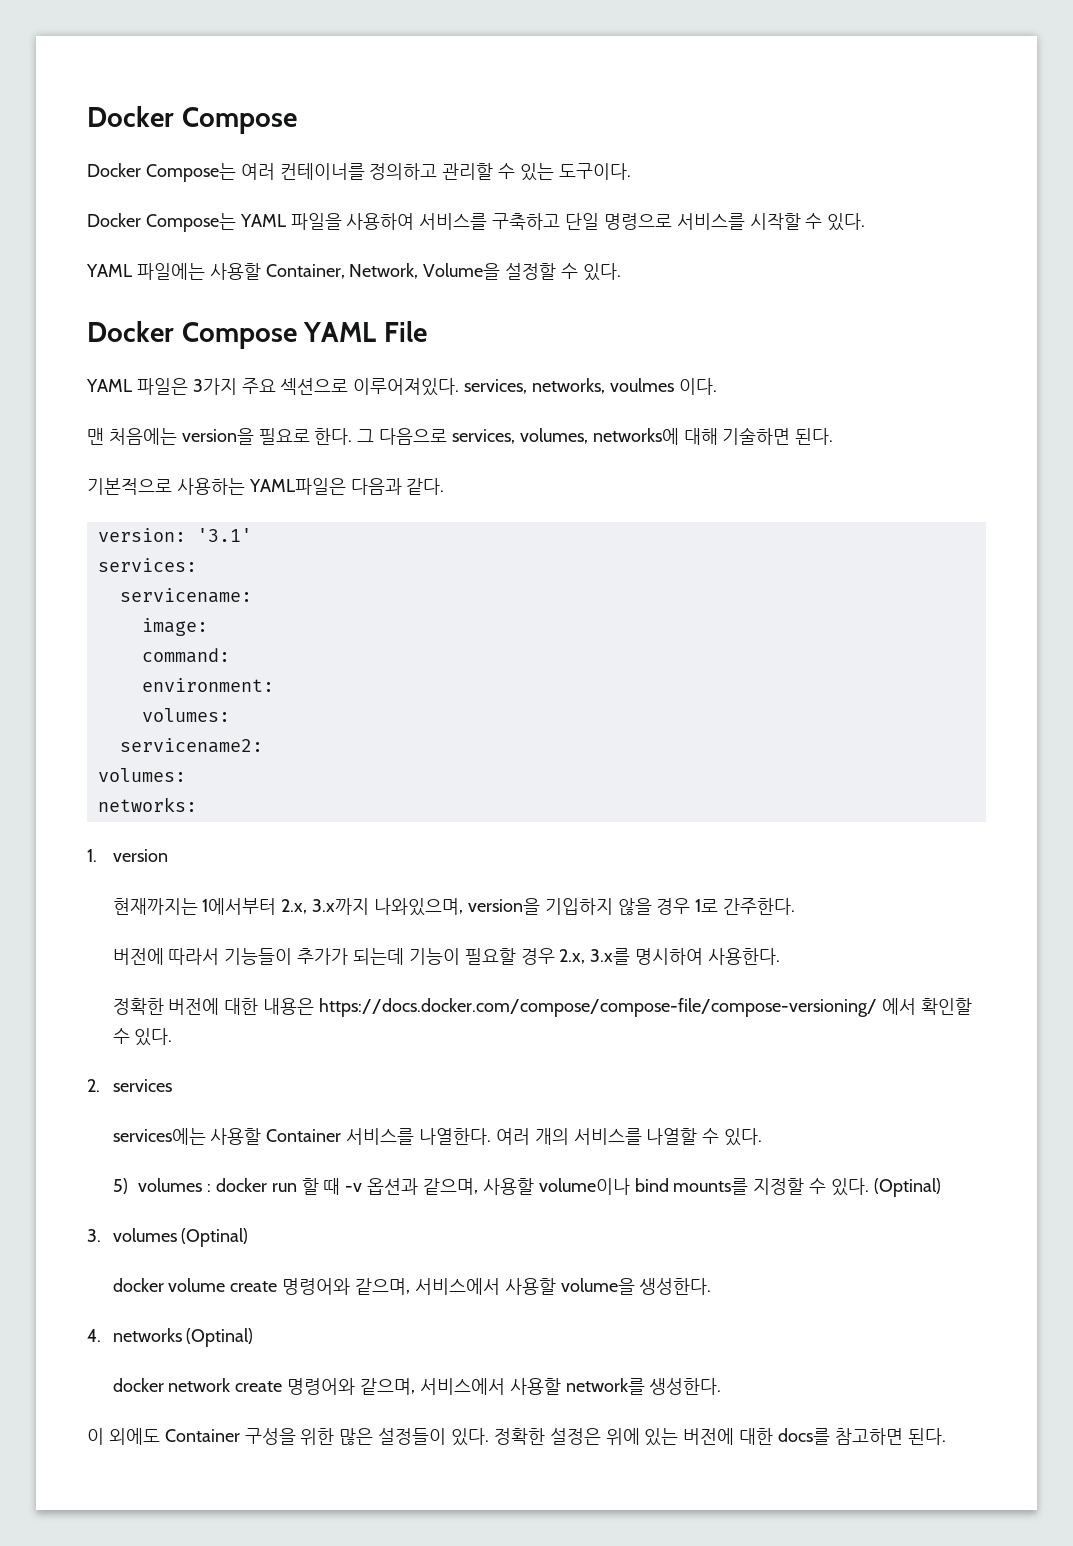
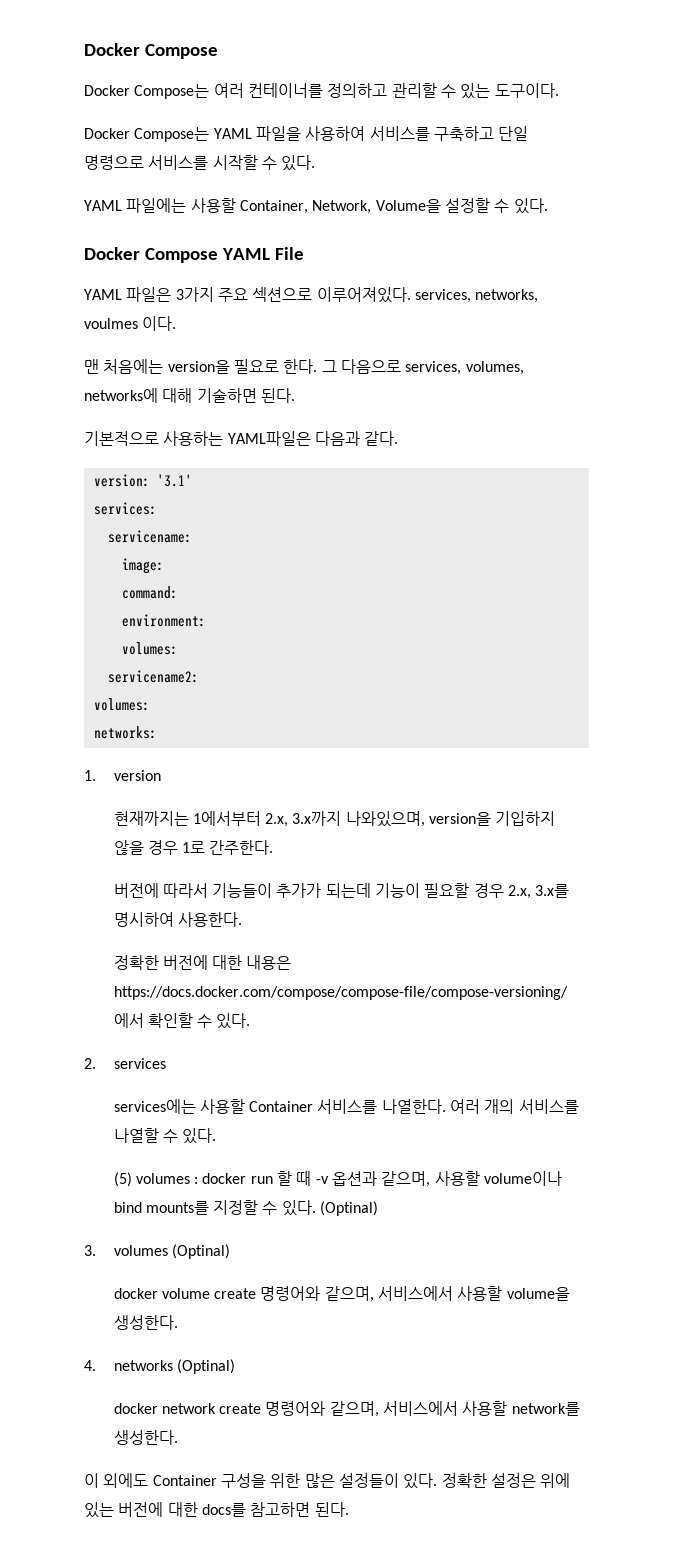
[112,1178,128,1194] 5) -> [113,1172,132,1187] (5)

